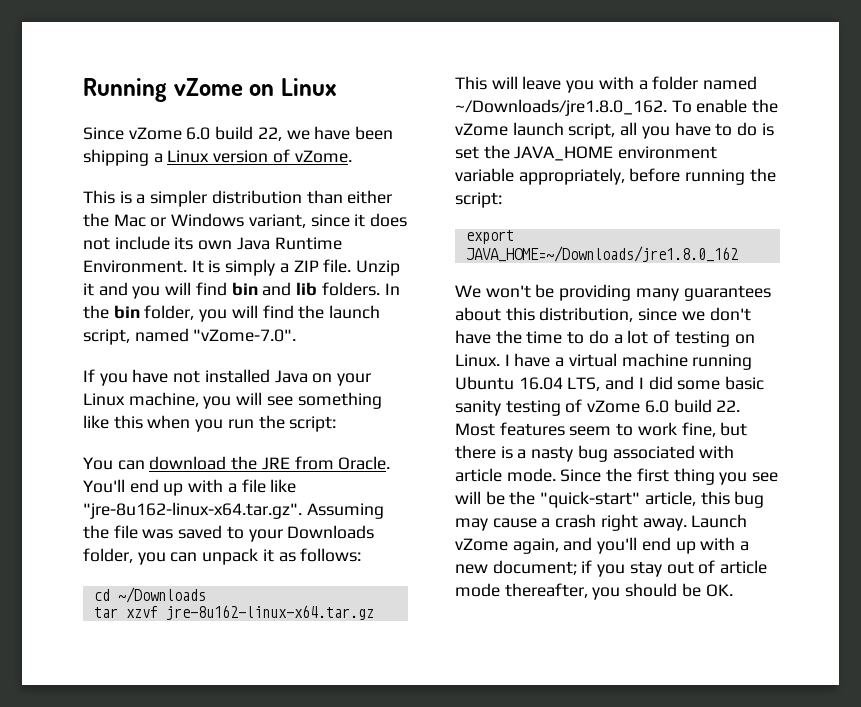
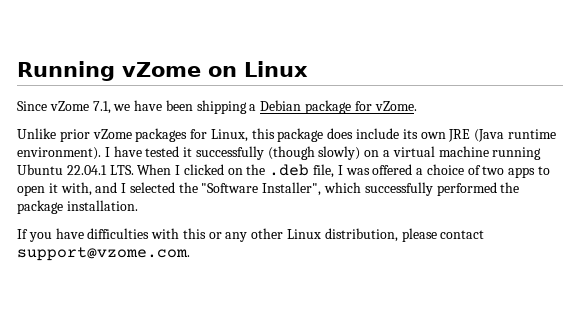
[186,126,282,141] 6.0 build 22, -> [92,101,111,114] 7.1,
[167,149,352,163] [83,190,393,207] [83,213,408,228] [83,236,342,250] [83,259,401,276] [83,282,400,299] [83,305,381,322] [83,328,297,345] [83,369,372,386] [83,392,382,409] [83,415,337,432] [83,456,391,470] [83,479,297,496] [83,502,384,519] [83,525,375,542] [83,548,362,565] [93,587,206,603] [93,605,374,620] [455,76,758,93] [455,99,779,116] [455,122,774,139] [455,145,718,161] [455,168,776,185] [455,192,502,208] [465,230,514,244] [465,246,738,262] [455,284,771,301] [455,307,751,322] [455,330,755,347] [455,353,551,367] Linux version of vZome. // This is a simpler distribution than either the Mac or Windows variant, since it does not include its own Java Runtime Environment. It is simply a ZIP file. Unzip it and you will find bin and lib folders. In the bin folder, you will find the launch script, named "vZome-7.0". // If you have not installed Java on your Linux machine, you will see something like this when you run the script: // You can download the JRE from Oracle. You'll end up with a file like "jre-8u162-linux-x64.tar.gz". Assuming the file was saved to your Downloads folder, you can unpack it as follows: // cd ~/Downloads // tar xzvf jre-8u162-linux-x64.tar.gz // This will leave you with a folder named ~/Downloads/jre1.8.0_162. To enable the vZome launch script, all you have to do is set the JAVA_HOME environment variable appropriately, before running the script: // export JAVA_HOME=~/Downloads/jre1.8.0_162 // We won't be providing many guarantees about this distribution, since we don't have the time to do a lot of testing on Linux. I have -> [260,100,417,114] [17,128,556,142] [17,146,380,160] Debian package for vZome. // Unlike prior vZome packages for Linux, this package does include its own JRE (Java runtime environment). I have tested it successfully (though slowly) on
[518,376,765,391] [455,399,741,416] [455,422,748,437] [455,445,735,462] [455,468,779,485] [455,491,765,508] [455,514,748,531] [455,537,750,554] [455,560,768,577] [455,583,733,600] 16.04 LTS, and I did some basic sanity testing of vZome 6.0 build 22. Most features seem to work fine, but there is a nasty bug associated with article mode. Since the first thing you see will be the "quick-start" article, this bug may cause a crash right away. Launch vZome again, and you'll end up with a new document; if you stay out of article mode thereafter, you should be OK. -> [66,164,551,178] [17,182,520,196] [17,200,138,214] [17,228,485,242] [17,247,190,261] 22.04.1 LTS. When I clicked on the .deb file, I was offered a choice of two apps to open it with, and I selected the "Software Installer", which successfully performed the package installation. // If you have difficulties with this or any other Linux distribution, please contact support@vzome.com.

